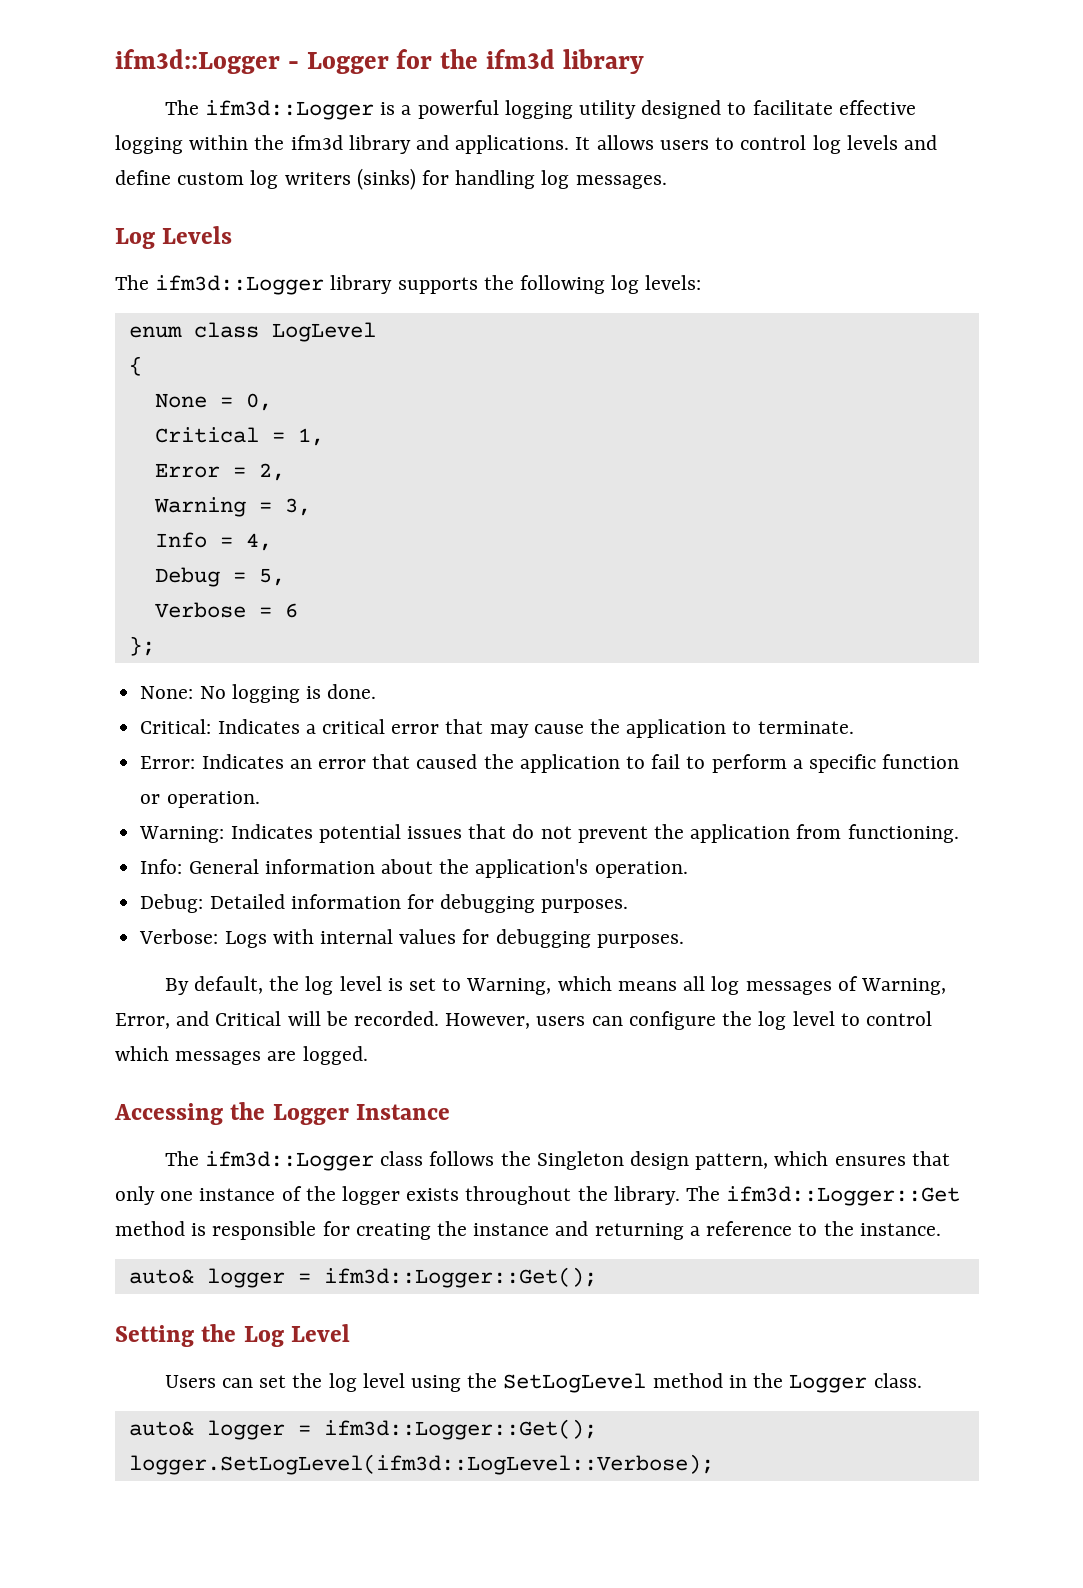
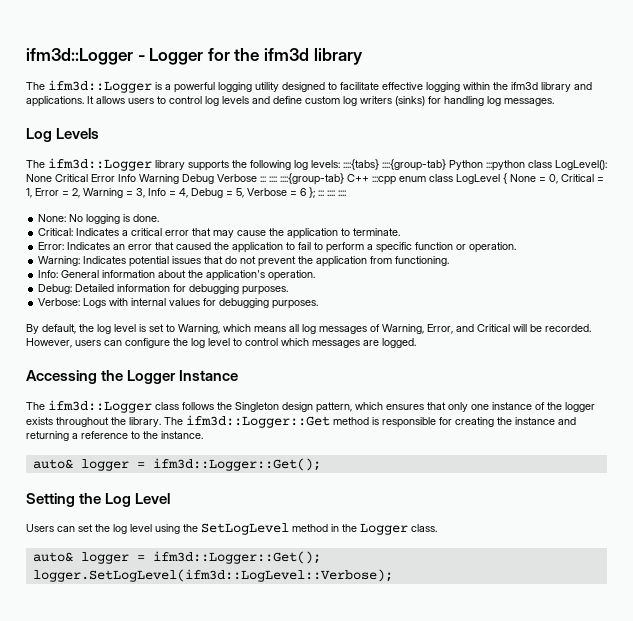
(702, 282) // -> [343,159,607,171] [26,173,396,185] ::::{tabs} ::::{group-tab} Python :::python class LogLevel(): None Critical Error Info Warning Debug Verbose ::: :::: ::::{group-tab} C++ :::cpp
(376, 332) // -> (500, 179) none
(142, 366) // -> (507, 178) none
(272, 402) // -> (558, 179) none
(324, 437) // -> (32, 193) none
(285, 472) // -> (80, 193) none
(311, 507) // -> (145, 193) none
(272, 542) // -> (188, 193) none
(285, 577) // -> (244, 193) none
(298, 610) // -> (306, 192) none
(155, 646) none -> [318,190,346,196] ::: :::: ::::

